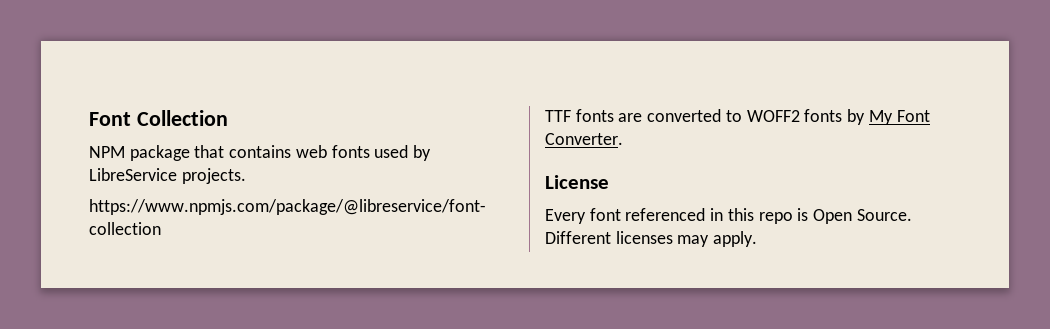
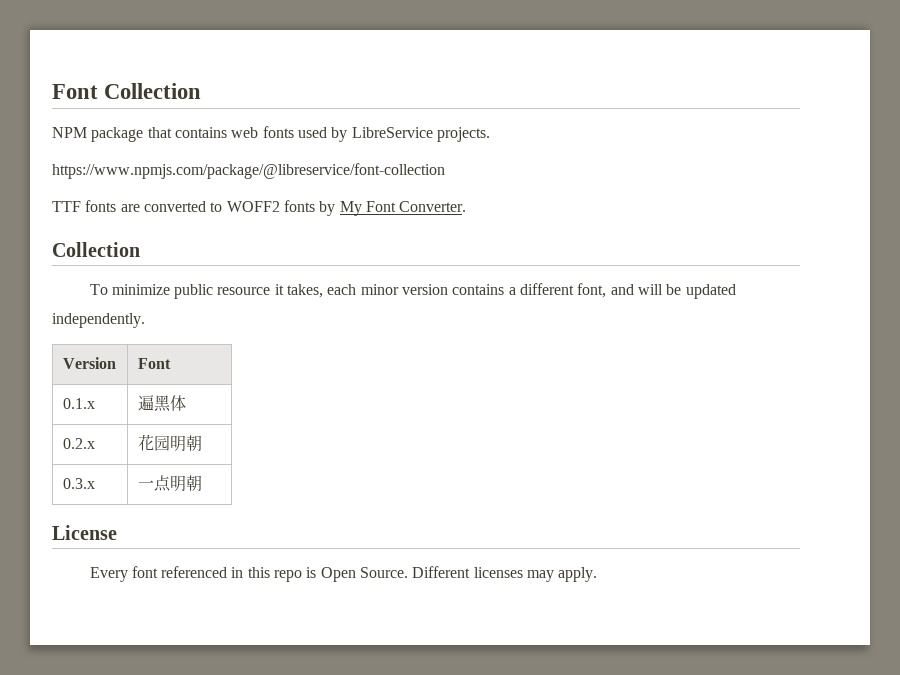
(623, 139) none -> [52,242,140,257] [89,283,736,299] [52,313,145,328] [62,357,116,369] [137,358,171,369] [62,398,95,409] [137,395,186,412] [62,438,95,449] [137,434,202,452] [62,478,95,489] [137,475,202,492] // Collection // To minimize public resource it takes, each minor version contains a different font, and will be updated independently. // Version | Font // 0.1.x | 遍黑体 // 0.2.x | 花园明朝 // 0.3.x | 一点明朝

